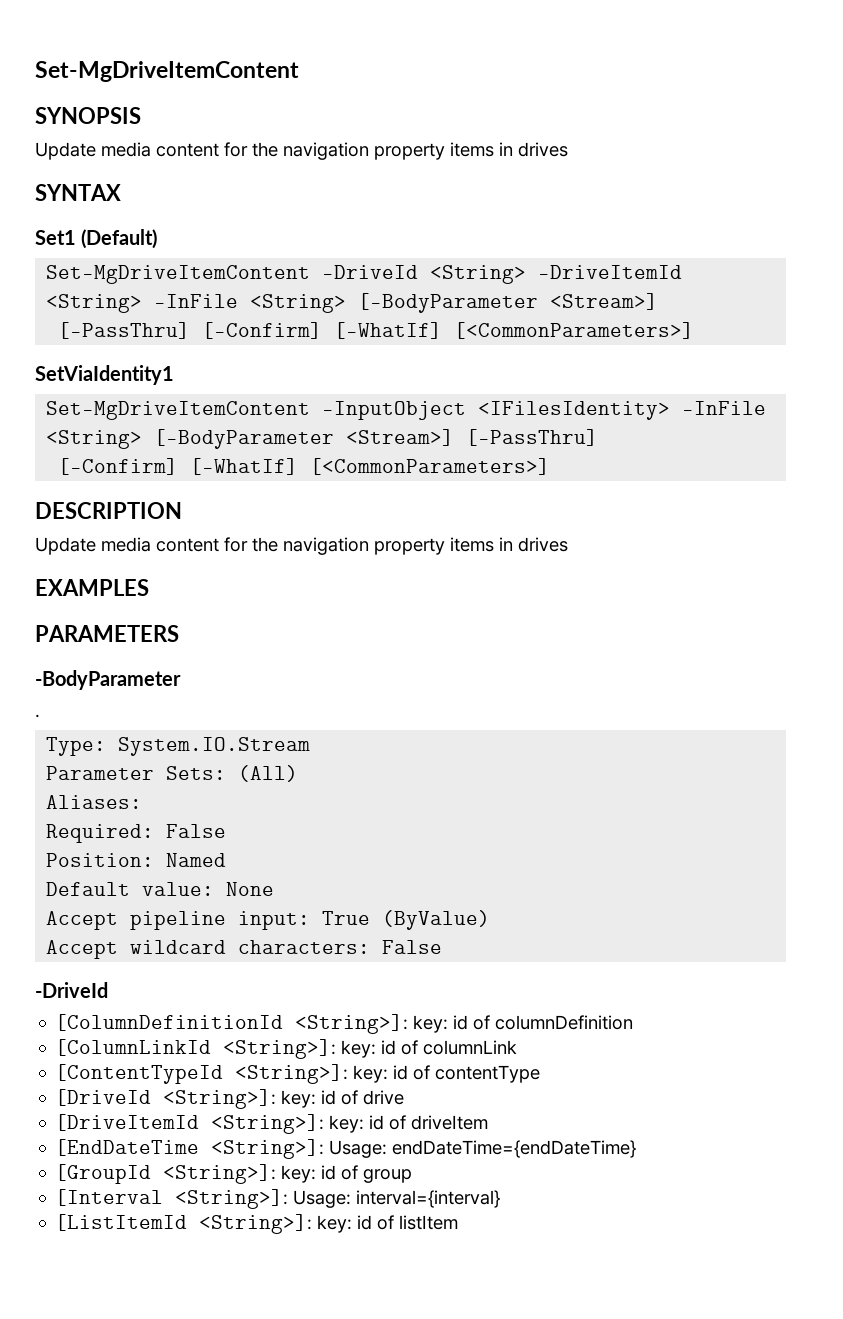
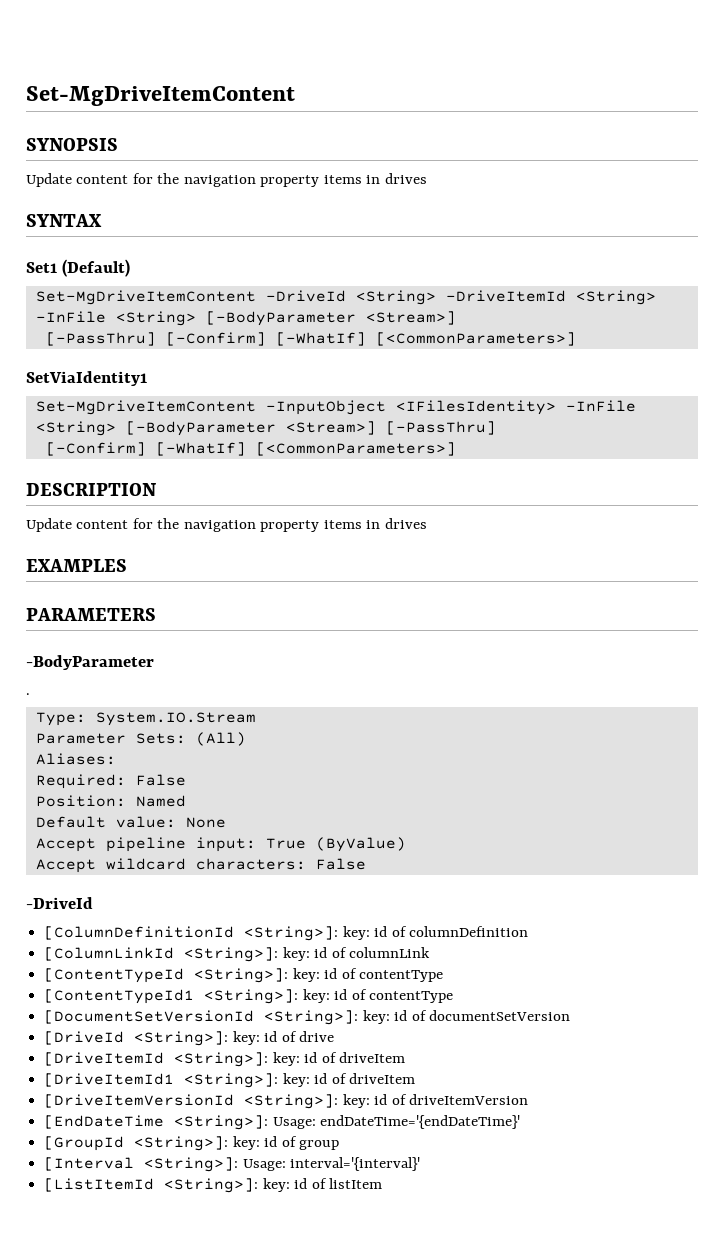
[101,142,151,157] media -> (72, 180) none
[101,537,151,552] media -> (72, 525) none
(541, 1074) none -> [44,989,453,1004] [44,1010,570,1025] // [ContentTypeId1 <String>]: key: id of contentType // [DocumentSetVersionId <String>]: key: id of documentSetVersion
(489, 1122) none -> [44,1073,415,1088] [44,1094,528,1109] // [DriveItemId1 <String>]: key: id of driveItem // [DriveItemVersionId <String>]: key: id of driveItemVersion
[392,1140,637,1158] endDateTime={endDateTime} -> [320,1115,521,1129] endDateTime='{endDateTime}'
[356,1190,501,1208] interval={interval} -> [290,1157,421,1171] interval='{interval}'

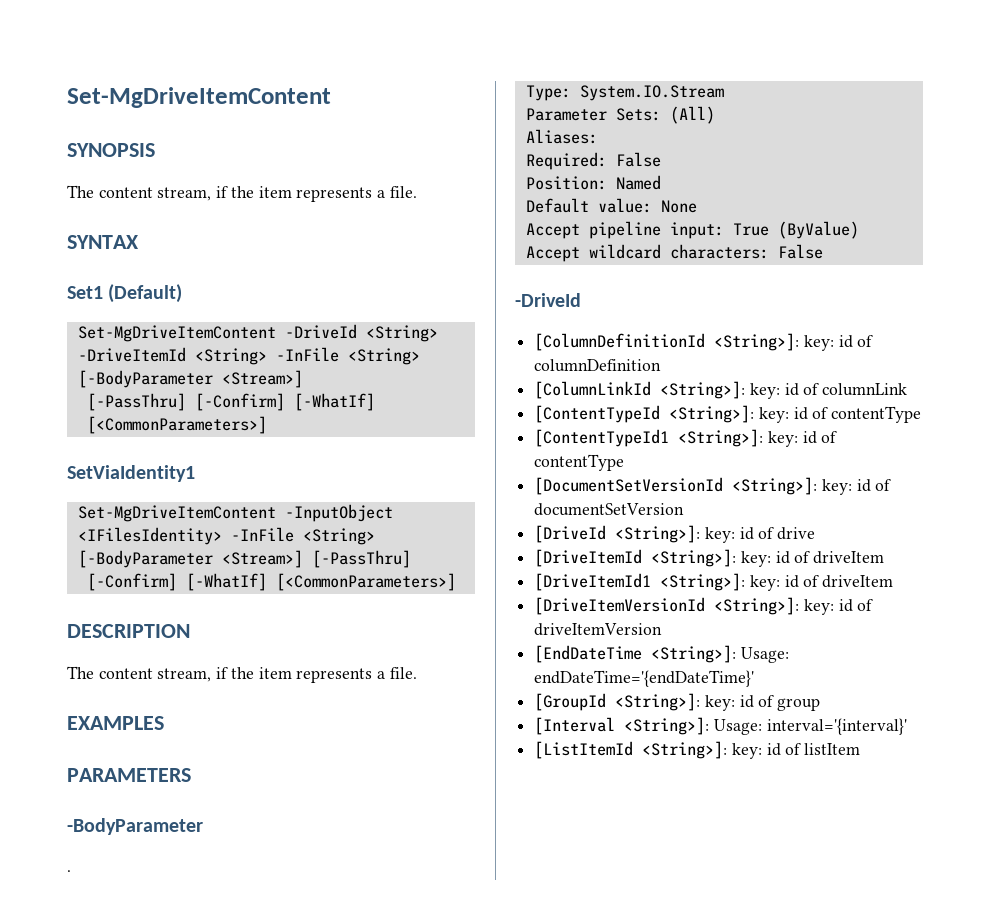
[26,173,427,187] Update content for the navigation property items in drives -> [67,185,417,202] The content stream, if the item represents a file.
[26,518,427,532] Update content for the navigation property items in drives -> [67,666,417,683] The content stream, if the item represents a file.

